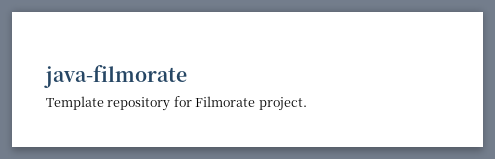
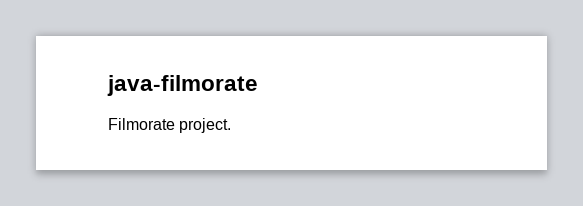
[46,96,192,111] Template repository for -> (258, 85) none

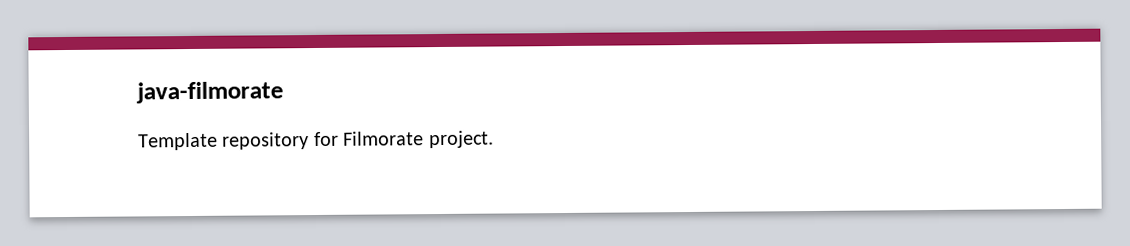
(258, 85) none -> [138,131,339,151] Template repository for

